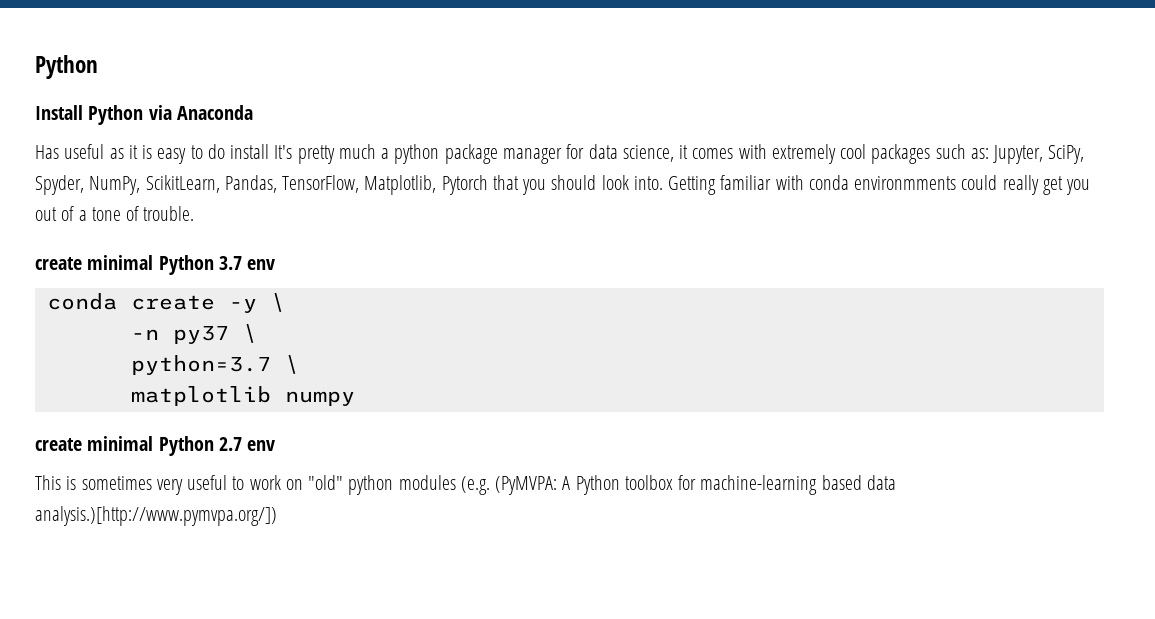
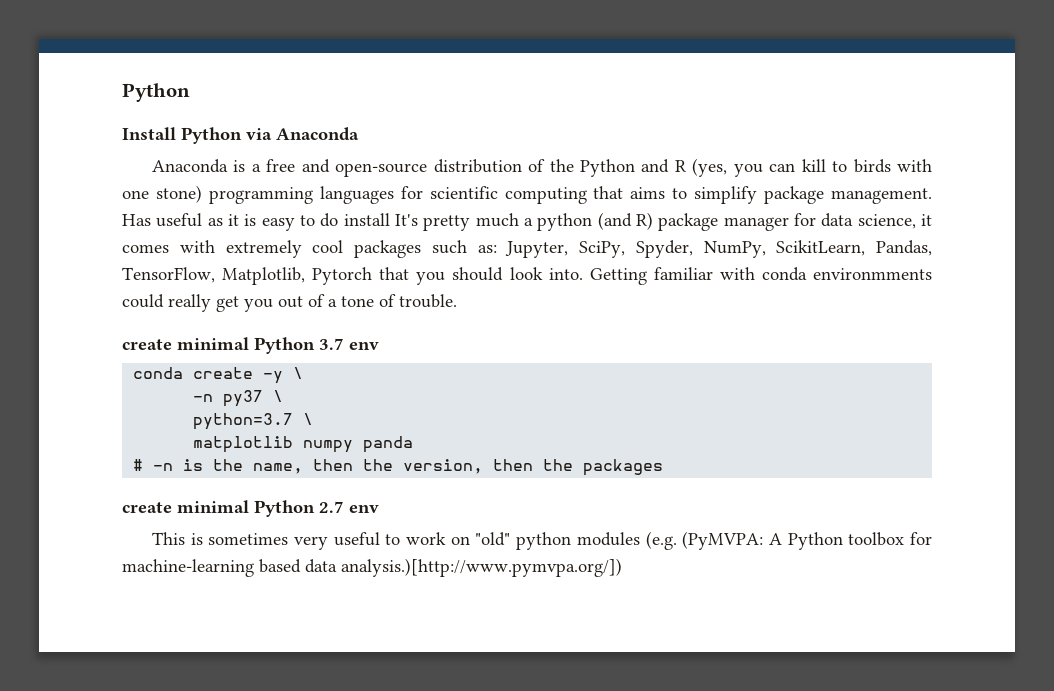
(253, 112) none -> [151,158,933,177] [122,185,932,204] Anaconda is a free and open-source distribution of the Python and R (yes, you can kill to birds with one stone) programming languages for scientific computing that aims to simplify package management.
(440, 154) none -> [597,212,653,230] (and R)
(355, 398) none -> [363,436,414,453] [133,459,664,476] panda // # -n is the name, then the version, then the packages

